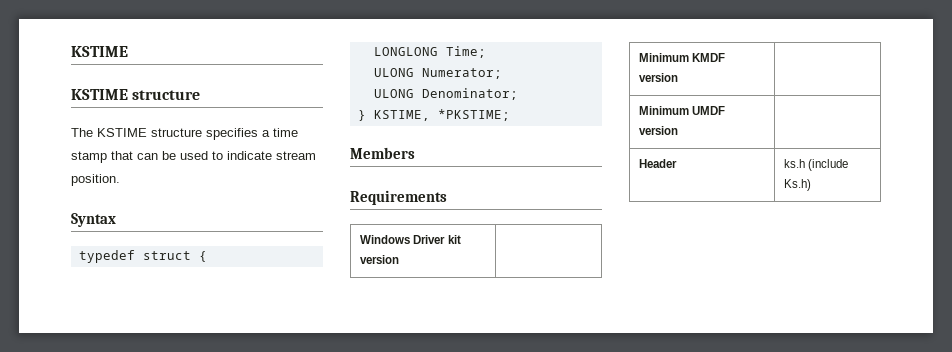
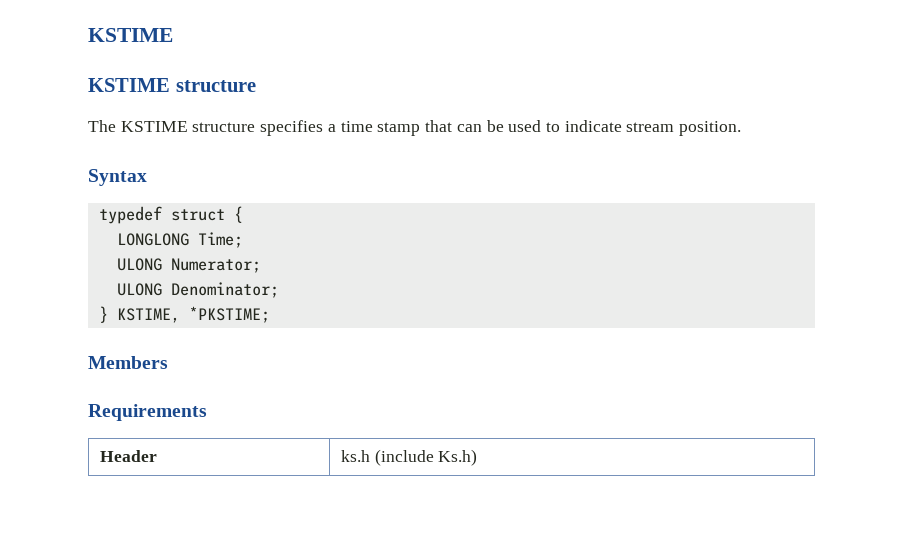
[360,235,461,244] [360,255,400,264] [639,53,726,62] [639,73,679,82] [639,106,726,115] [639,126,679,135] // Windows Driver kit version | // Minimum KMDF version | // Minimum UMDF version | -> (207, 412) none

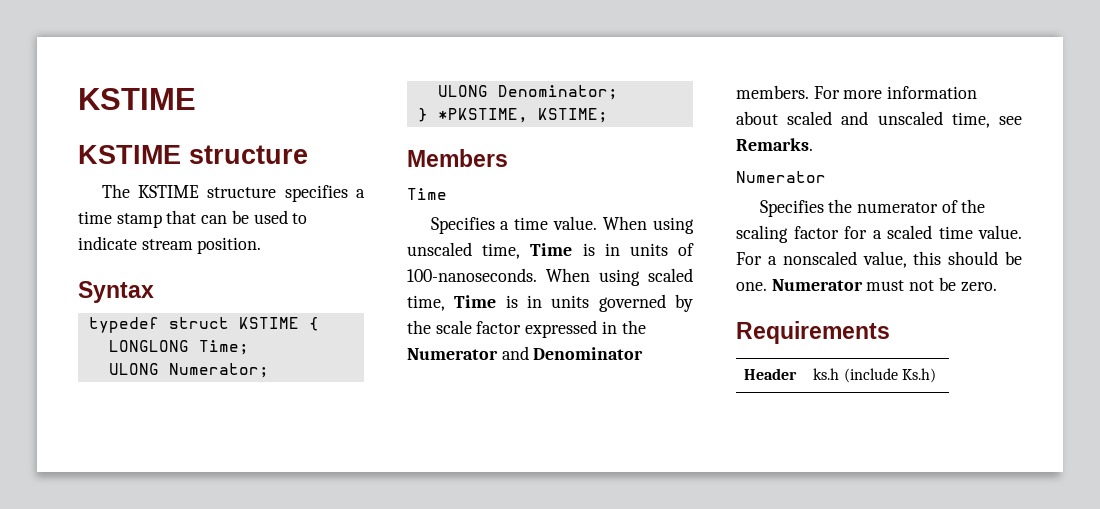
(225, 215) none -> [238,317,299,329] KSTIME
[116,306,270,323] KSTIME, *PKSTIME; -> [437,108,608,123] *PKSTIME, KSTIME;
(168, 362) none -> [407,188,447,200] [430,216,694,234] [407,242,694,259] [407,268,693,286] [407,294,693,312] [407,320,646,338] [407,346,644,360] [736,85,978,99] [736,111,1022,128] [736,138,813,151] [736,171,826,183] [759,199,986,217] [736,225,1022,243] [736,251,1022,268] [736,277,997,292] // Time // Specifies a time value. When using unscaled time, Time is in units of 100-nanoseconds. When using scaled time, Time is in units governed by the scale factor expressed in the Numerator and Denominator members. For more information about scaled and unscaled time, see Remarks. // Numerator // Specifies the numerator of the scaling factor for a scaled time value. For a nonscaled value, this should be one. Numerator must not be zero.

